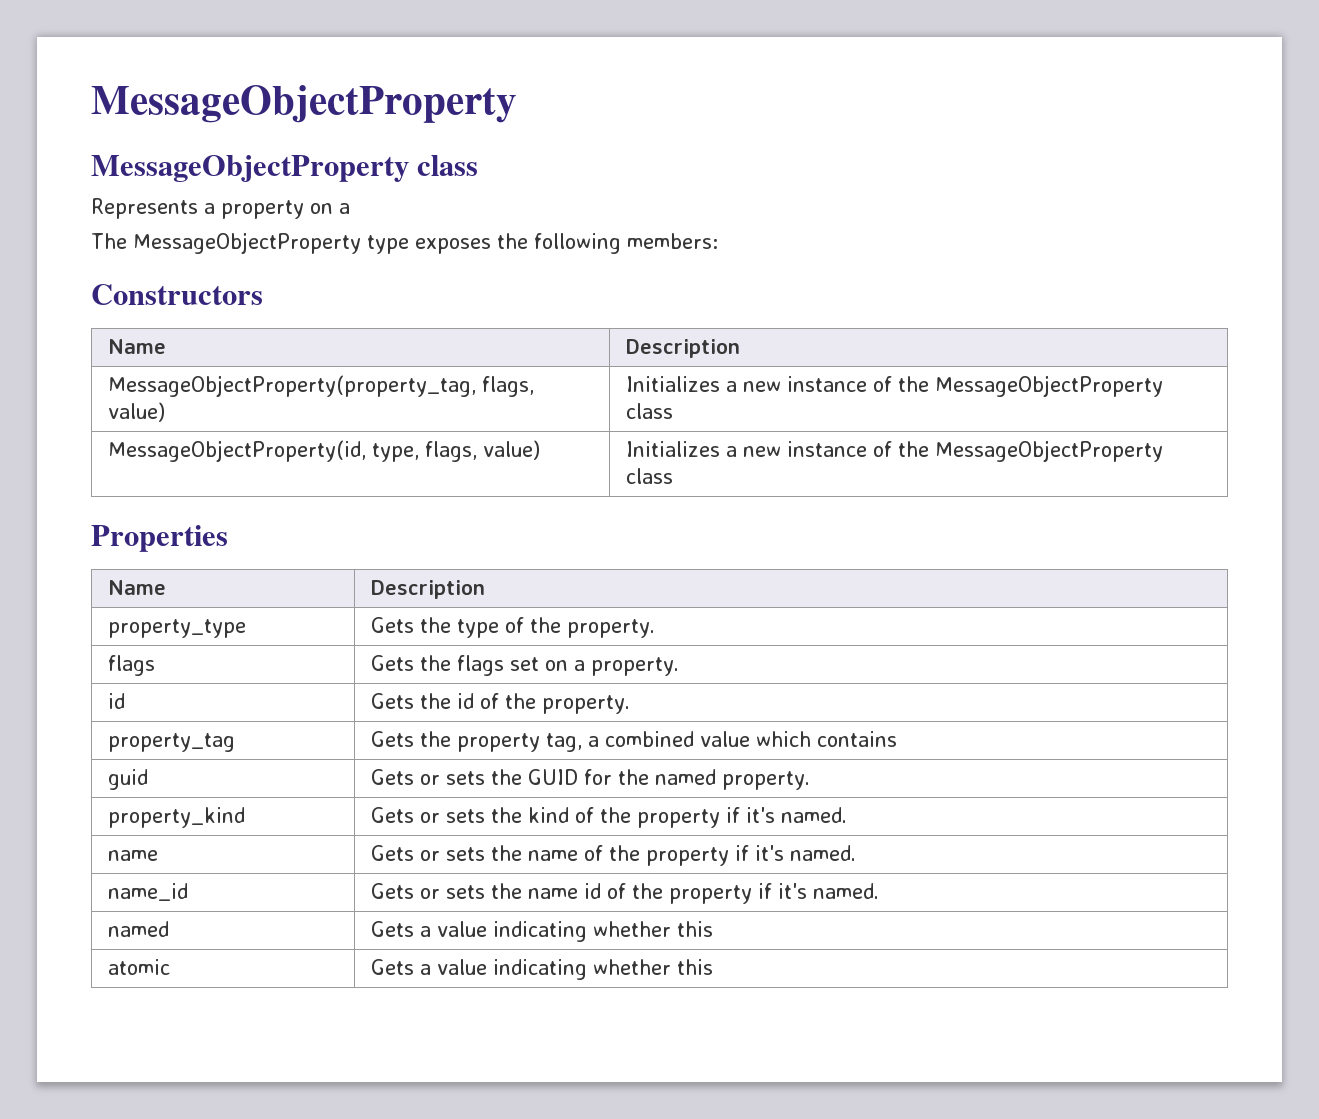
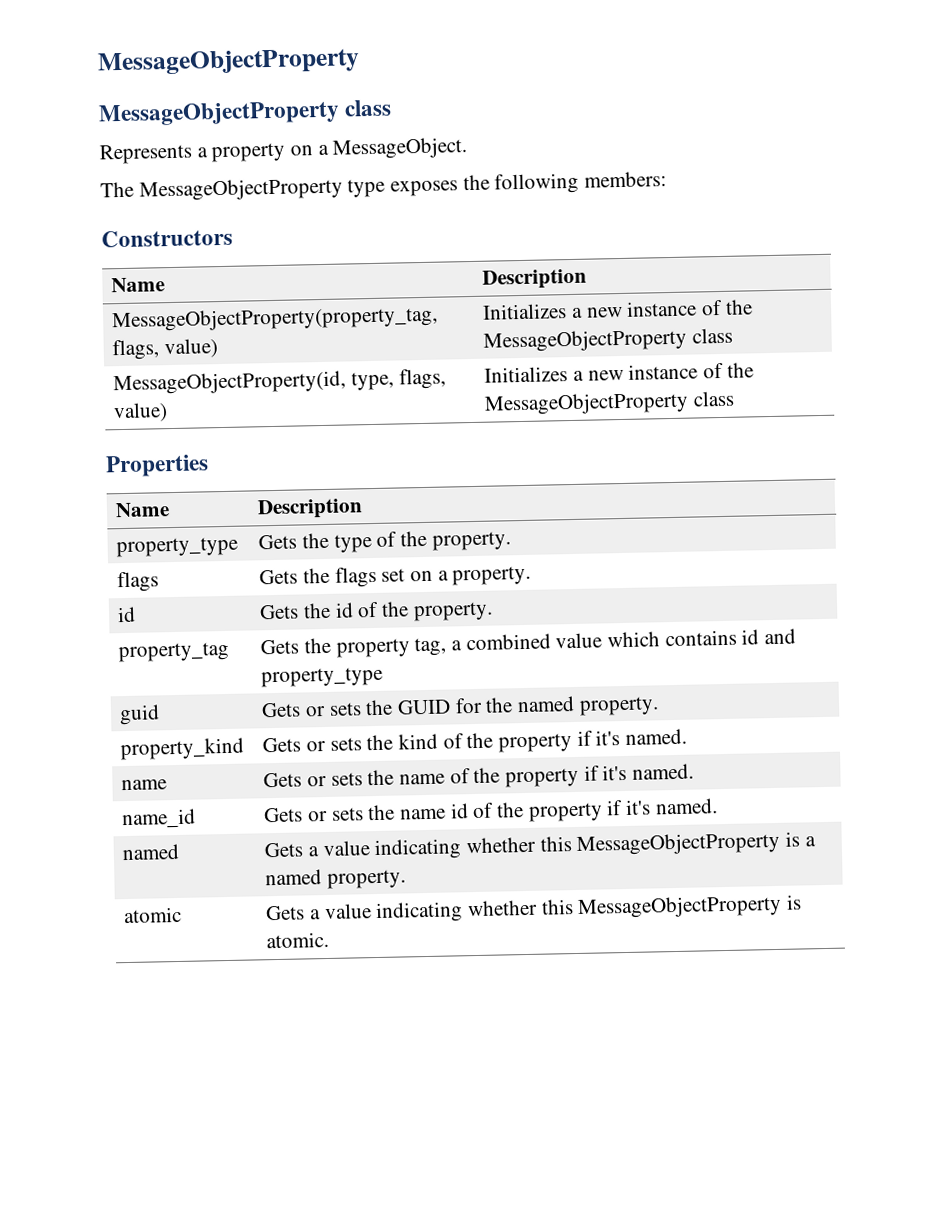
(350, 208) none -> [332,137,468,160] MessageObject.
(898, 739) none -> [741,628,797,645] [261,666,384,688] id and property_type
(714, 929) none -> [576,831,816,856] [265,869,406,890] MessageObjectProperty is a named property.
(714, 967) none -> [577,894,802,919] [266,931,330,949] MessageObjectProperty is atomic.

